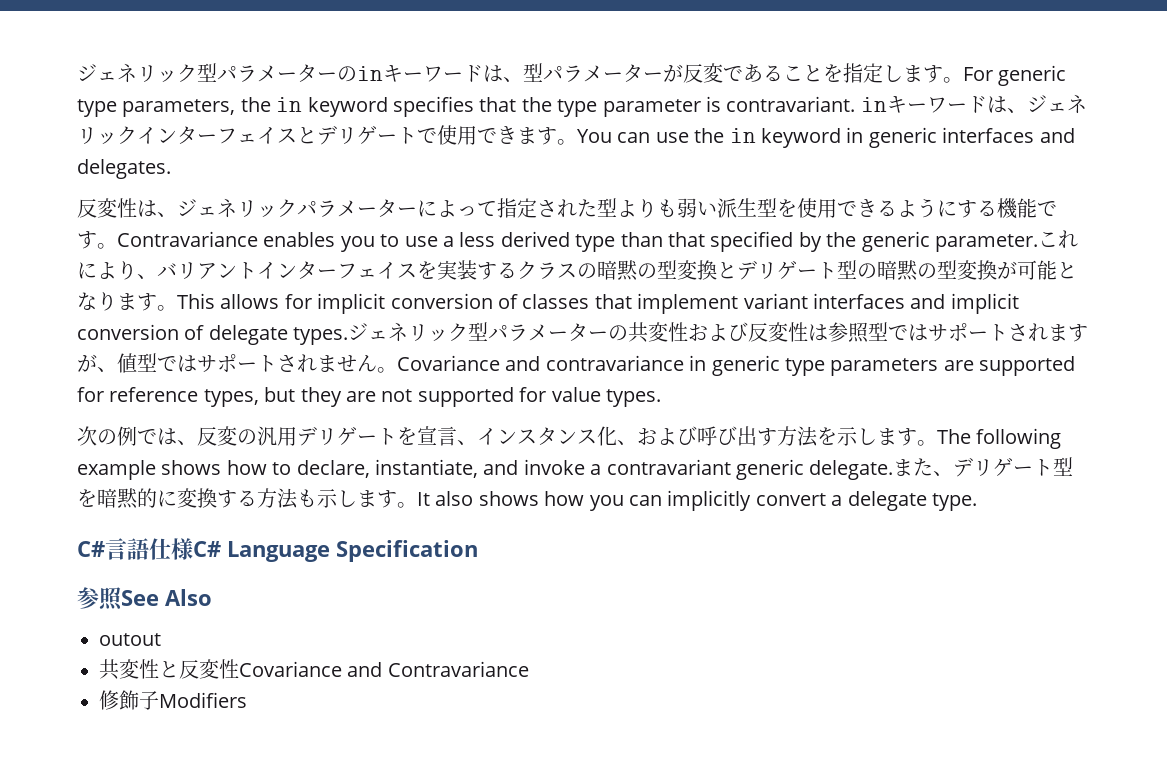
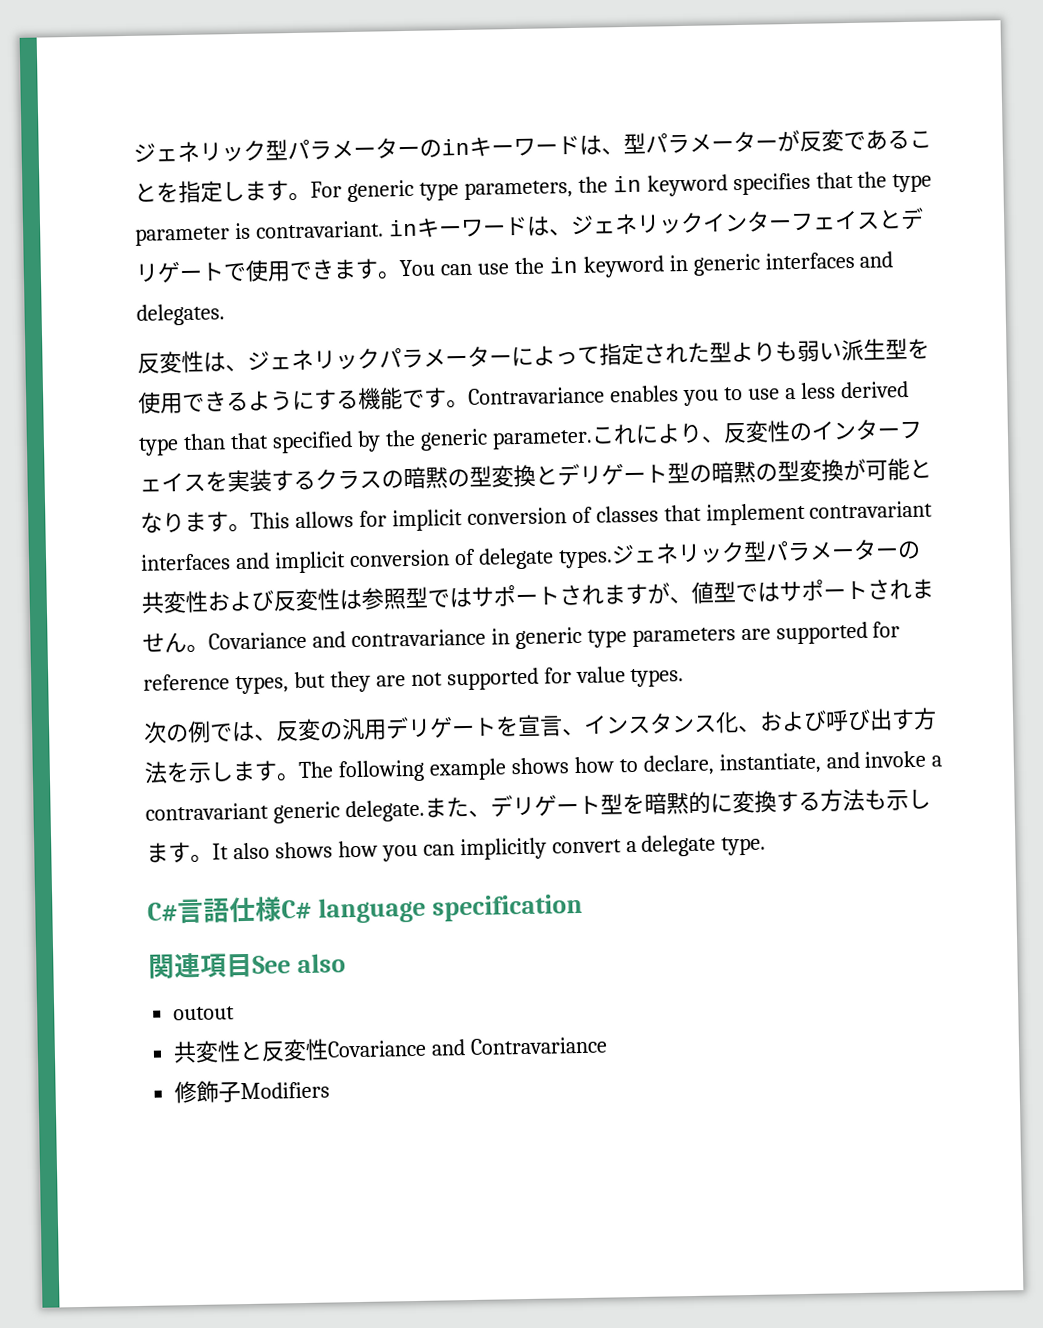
[157,262,257,279] バリアント -> [722,420,813,444] 反変性の
[743,293,808,309] variant -> [809,500,934,519] contravariant
[227,540,478,562] [77,587,212,611] Language Specification // 参照See Also -> [317,893,583,924] [148,952,346,979] language specification // 関連項目See also

